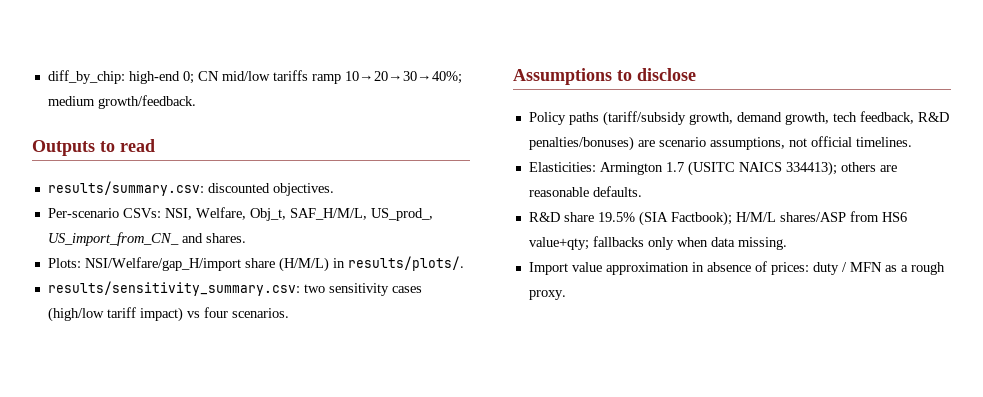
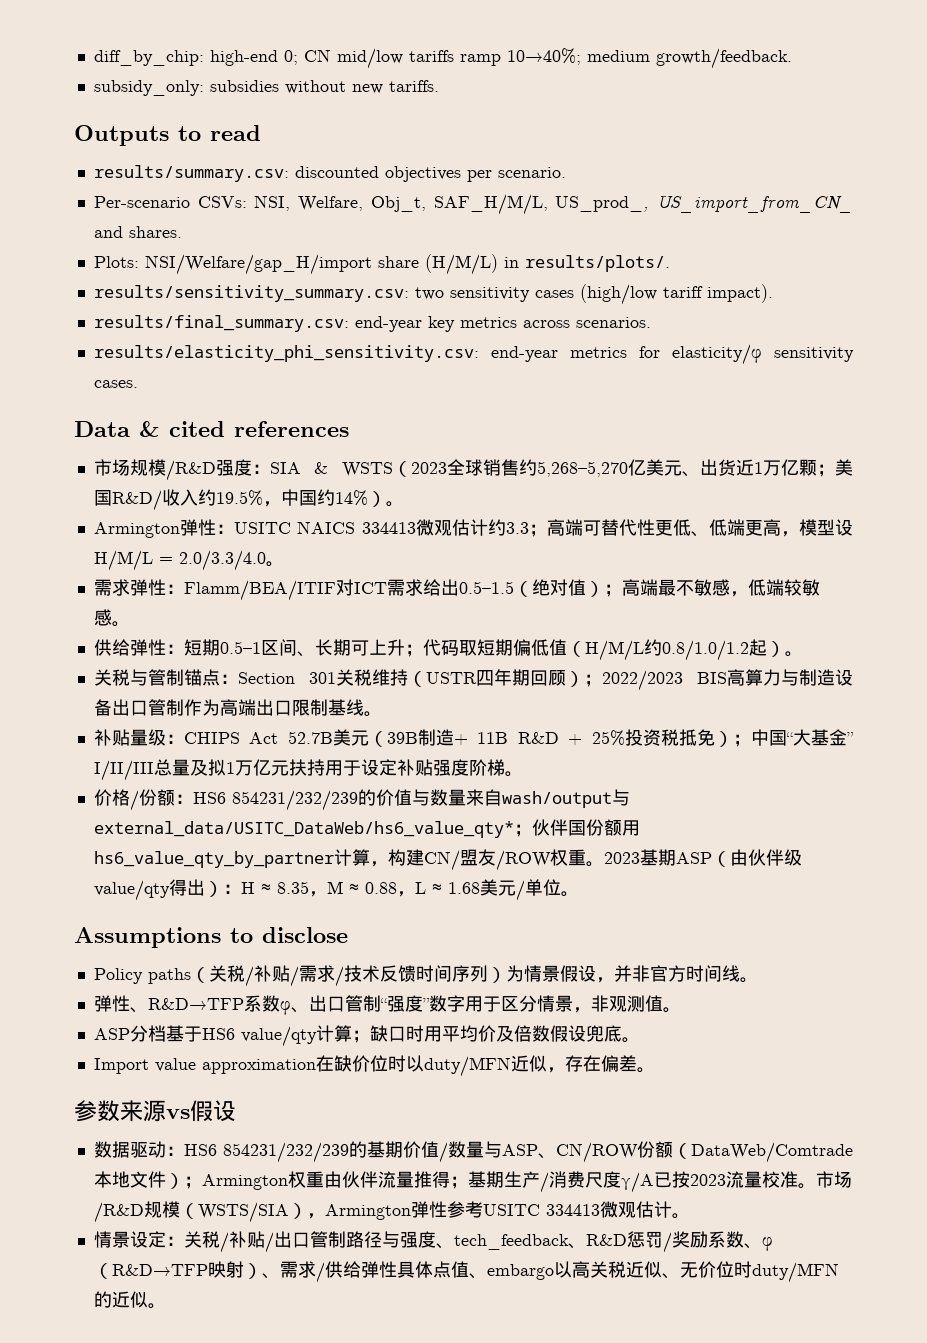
[344,71,462,84] 10→20→30→40%; -> [506,48,581,65] 10→40%;
(196, 102) none -> [93,80,439,96] // subsidy_only: subsidies without new tariffs.
[272,183,334,196] objectives. -> [384,166,566,182] objectives per scenario.
[139,307,289,322] impact) vs four scenarios. -> [706,284,773,303] [93,315,651,332] [93,344,854,365] [93,380,138,388] [74,421,349,437] [93,459,853,481] [93,489,404,511] [93,519,853,538] [93,550,284,571] [93,579,820,601] [93,609,130,627] [93,639,803,661] [93,669,854,691] [93,699,382,717] [93,729,855,747] [93,759,523,781] [93,789,630,811] [93,819,640,838] [93,849,802,871] [93,879,579,901] impact). // results/final_summary.csv: end-year key metrics across scenarios. // results/elasticity_phi_sensitivity.csv: end-year metrics for elasticity/φ sensitivity cases. // Data & cited references // 市场规模/R&D强度：SIA & WSTS（2023全球销售约5,268–5,270亿美元、出货近1万亿颗；美国R&D/收入约19.5%，中国约14%）。 // Armington弹性：USITC NAICS 334413微观估计约3.3；高端可替代性更低、低端更高，模型设H/M/L = 2.0/3.3/4.0。 // 需求弹性：Flamm/BEA/ITIF对ICT需求给出0.5–1.5（绝对值）；高端最不敏感，低端较敏感。 // 供给弹性：短期0.5–1区间、长期可上升；代码取短期偏低值（H/M/L约0.8/1.0/1.2起）。 // 关税与管制锚点：Section 301关税维持（USTR四年期回顾）；2022/2023 BIS高算力与制造设备出口管制作为高端出口限制基线。 // 补贴量级：CHIPS Act 52.7B美元（39B制造+ 11B R&D + 25%投资税抵免）；中国“大基金” I/II/III总量及拟1万亿元扶持用于设定补贴强度阶梯。 // 价格/份额：HS6 854231/232/239的价值与数量来自wash/output与external_data/USITC_DataWeb/hs6_value_qty*；伙伴国份额用hs6_value_qty_by_partner计算，构建CN/盟友/ROW权重。2023基期ASP（由伙伴级value/qty得出）：H ≈ 8.35，M ≈ 0.88，L ≈ 1.68美元/单位。
[602,111,949,126] [528,136,912,151] [528,161,897,176] [528,186,642,197] [528,211,907,226] [528,236,787,250] [528,261,945,275] [528,290,566,300] (tariff/subsidy growth, demand growth, tech feedback, R&D penalties/bonuses) are scenario assumptions, not official timelines. // Elasticities: Armington 1.7 (USITC NAICS 334413); others are reasonable defaults. // R&D share 19.5% (SIA Factbook); H/M/L shares/ASP from HS6 value+qty; fallbacks only when data missing. // Import value approximation in absence of prices: duty / MFN as a rough proxy. -> [190,965,758,987] [93,995,681,1015] [93,1025,640,1047] [93,1055,655,1077] [74,1100,236,1122] [93,1141,853,1163] [93,1171,852,1193] [93,1201,690,1223] [93,1231,773,1253] [93,1261,839,1283] [93,1291,166,1309] （关税/补贴/需求/技术反馈时间序列）为情景假设，并非官方时间线。 // 弹性、R&D→TFP系数φ、出口管制“强度”数字用于区分情景，非观测值。 // ASP分档基于HS6 value/qty计算；缺口时用平均价及倍数假设兜底。 // Import value approximation在缺价位时以duty/MFN近似，存在偏差。 // 参数来源vs假设 // 数据驱动：HS6 854231/232/239的基期价值/数量与ASP、CN/ROW份额（DataWeb/Comtrade本地文件）；Armington权重由伙伴流量推得；基期生产/消费尺度γ/A已按2023流量校准。市场/R&D规模（WSTS/SIA），Armington弹性参考USITC 334413微观估计。 // 情景设定：关税/补贴/出口管制路径与强度、tech_feedback、R&D惩罚/奖励系数、φ（R&D→TFP映射）、需求/供给弹性具体点值、embargo以高关税近似、无价位时duty/MFN的近似。

